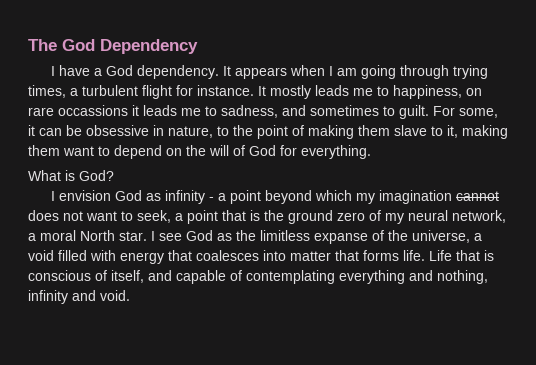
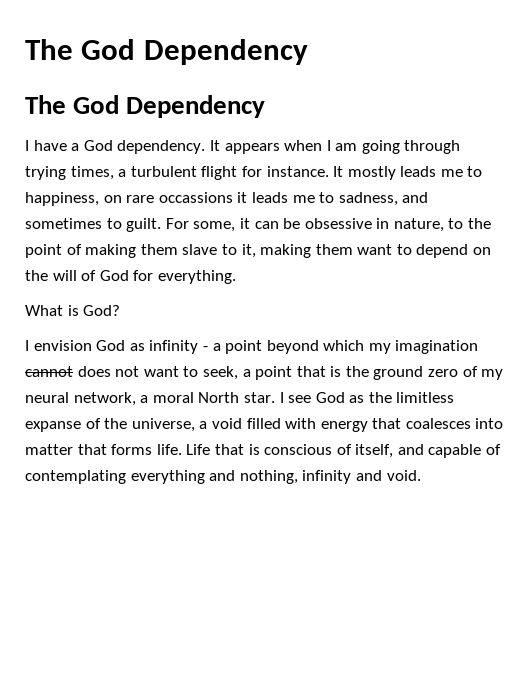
[28,39,198,54] The God Dependency -> [25,39,308,65] [25,95,266,118] The God Dependency // The God Dependency

